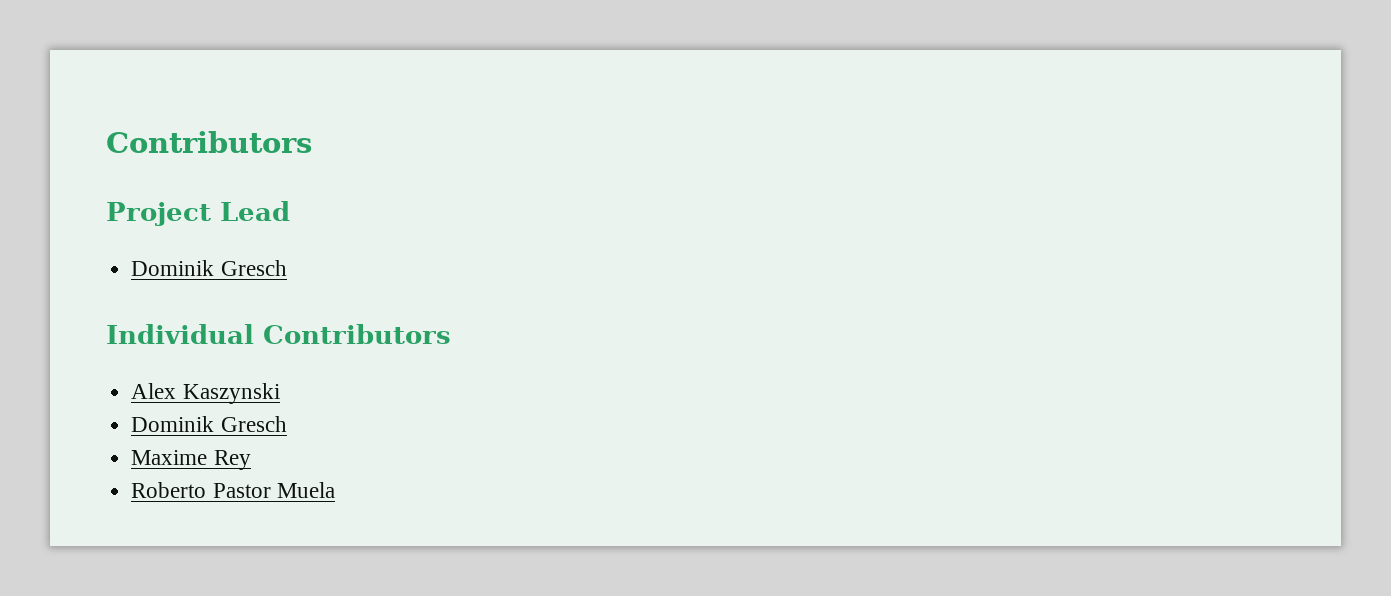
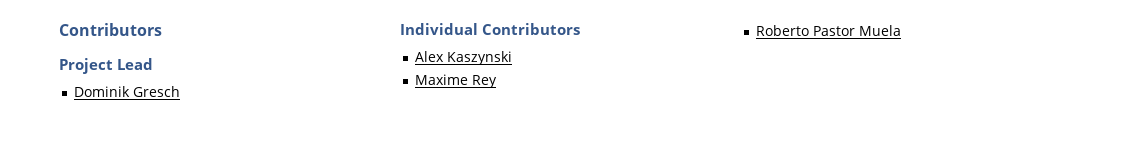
[131,416,287,432] // Dominik Gresch -> (512, 58) none

